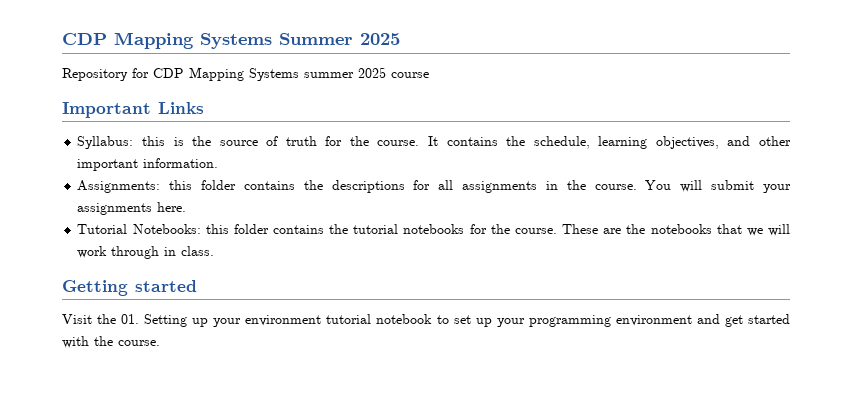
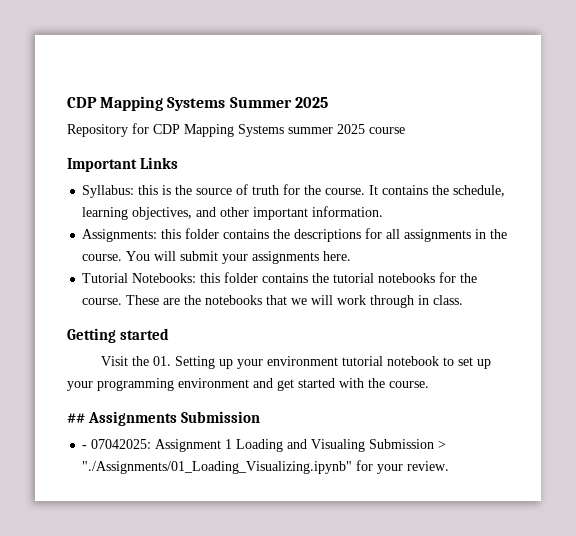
(160, 343) none -> [67,411,261,426] [82,439,447,452] [82,460,450,474] // ## Assignments Submission // - 07042025: Assignment 1 Loading and Visualing Submission > "./Assignments/01_Loading_Visualizing.ipynb" for your review.

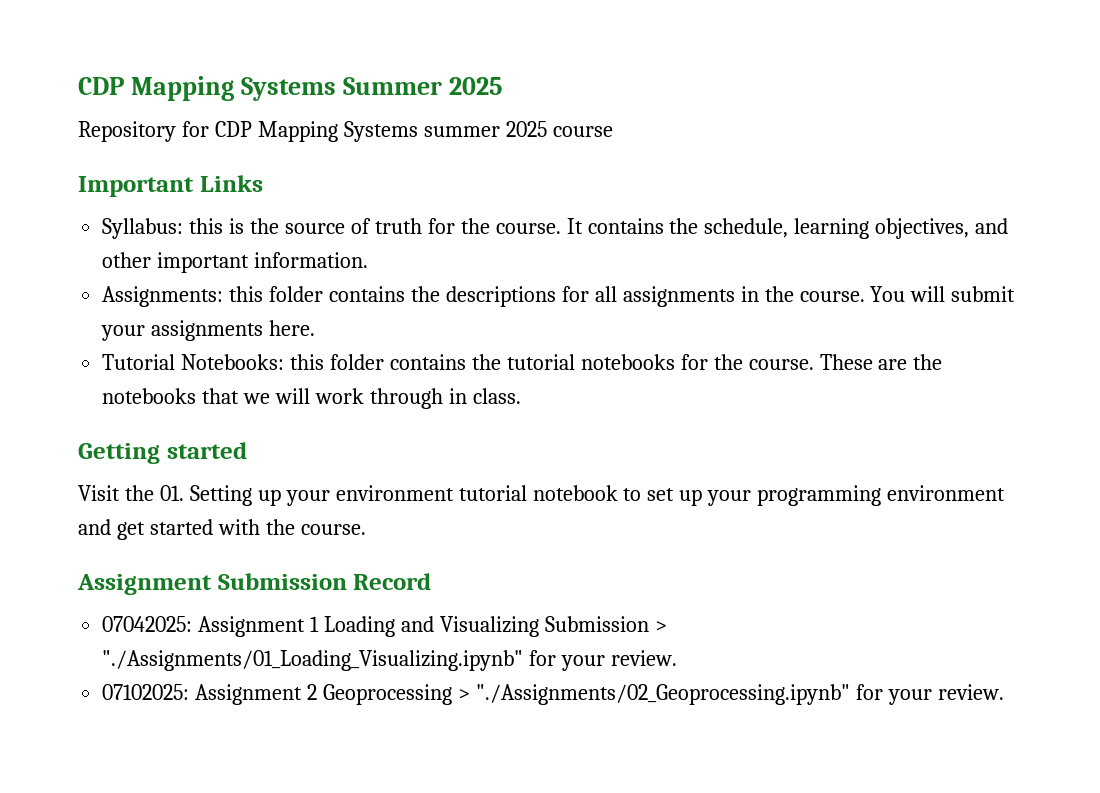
[67,411,261,426] [82,445,88,449] ## Assignments Submission // - -> [77,573,432,595] Assignment Submission Record //
[311,439,366,452] Visualing -> [439,616,539,637] Visualizing
(450, 466) none -> [102,684,1004,705] // 07102025: Assignment 2 Geoprocessing > "./Assignments/02_Geoprocessing.ipynb" for your review.

